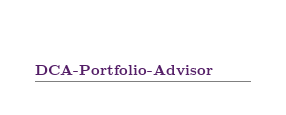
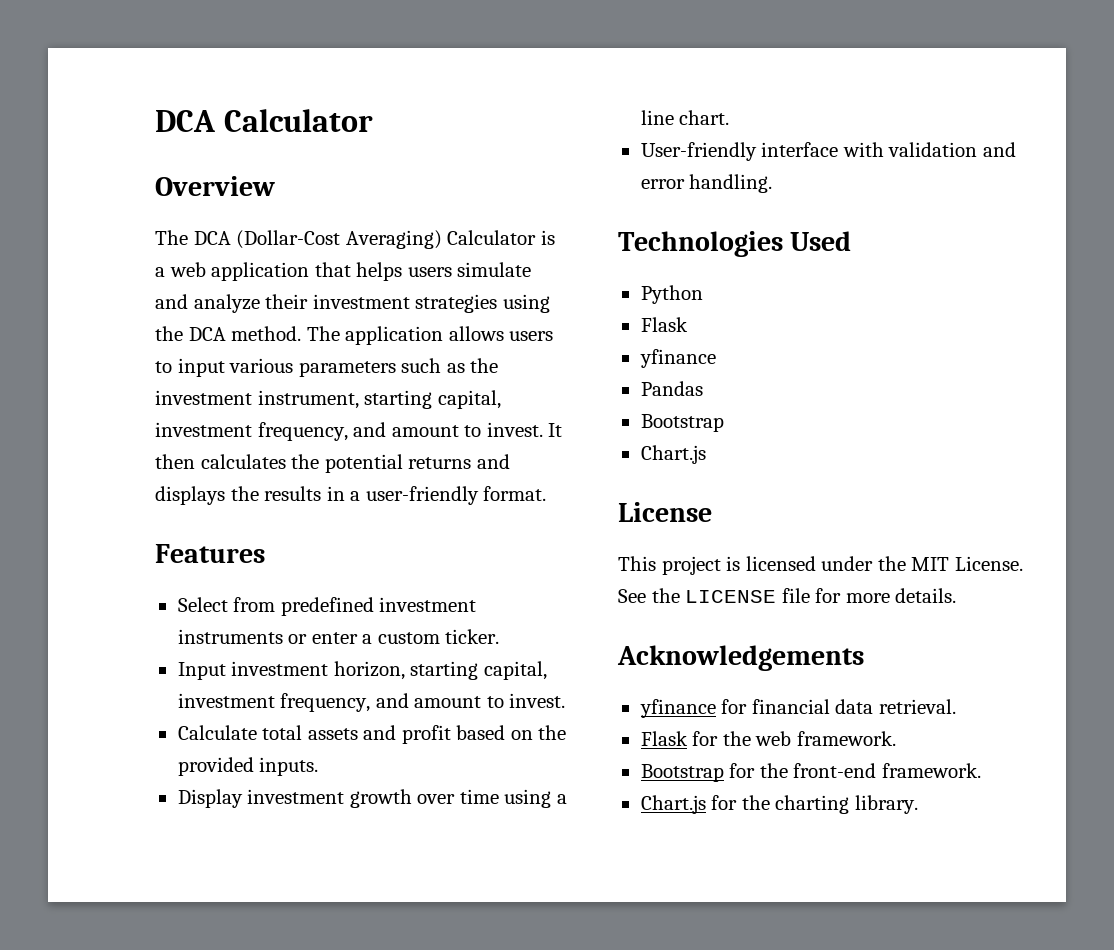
[35,64,213,76] DCA-Portfolio-Advisor -> [155,109,373,132] [155,176,275,196] [155,230,555,249] [155,262,532,281] [155,294,550,313] [155,326,554,345] [155,358,499,377] [155,390,501,409] [155,422,563,441] [155,454,510,473] [155,486,547,505] [155,544,265,563] [177,597,477,616] [177,629,500,644] [177,661,547,680] [177,693,566,712] [177,725,567,744] [177,757,319,776] [177,789,567,808] [640,110,730,125] [640,142,1016,161] [640,174,773,193] [618,231,852,257] [640,285,703,304] [640,317,688,332] [639,349,716,368] [640,381,703,396] [640,414,724,432] [640,445,706,464] [618,502,712,522] [618,556,1023,575] [618,588,957,603] [617,645,864,671] [639,699,956,718] [640,731,896,746] [640,763,981,782] [640,795,918,814] DCA Calculator // Overview // The DCA (Dollar-Cost Averaging) Calculator is a web application that helps users simulate and analyze their investment strategies using the DCA method. The application allows users to input various parameters such as the investment instrument, starting capital, investment frequency, and amount to invest. It then calculates the potential returns and displays the results in a user-friendly format. // Features // Select from predefined investment instruments or enter a custom ticker. // Input investment horizon, starting capital, investment frequency, and amount to invest. // Calculate total assets and profit based on the provided inputs. // Display investment growth over time using a line chart. // User-friendly interface with validation and error handling. // Technologies Used // Python // Flask // yfinance // Pandas // Bootstrap // Chart.js // License // This project is licensed under the MIT License. See the LICENSE file for more details. // Acknowledgements // yfinance for financial data retrieval. // Flask for the web framework. // Bootstrap for the front-end framework. // Chart.js for the charting library.

